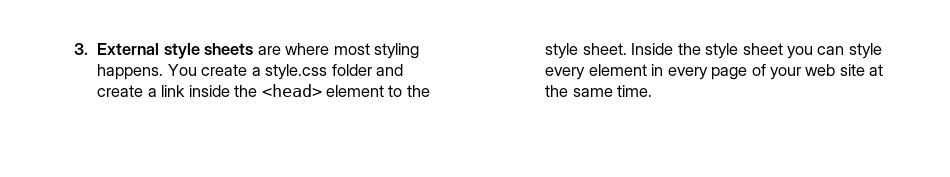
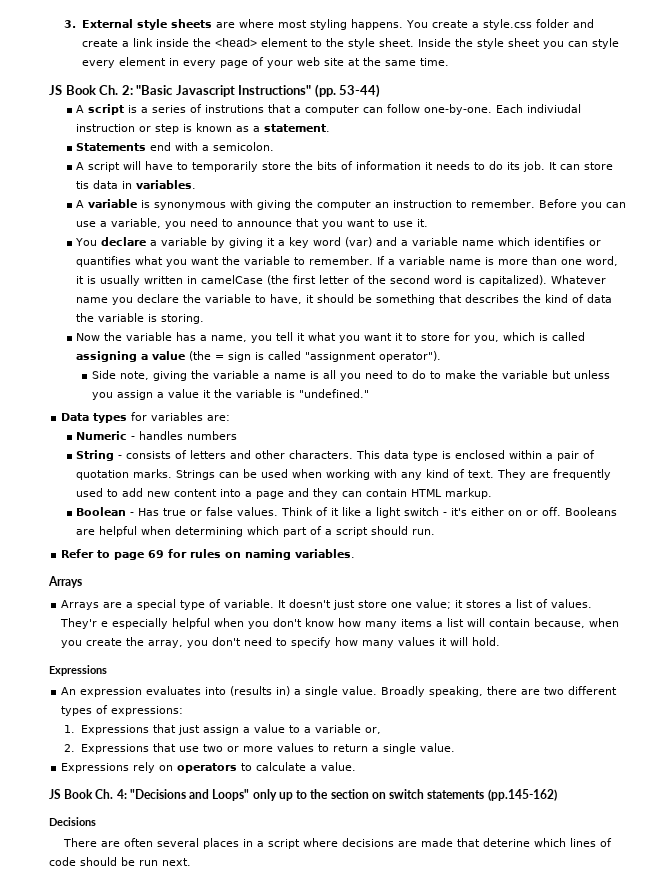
(653, 91) none -> [49,84,381,98] [76,104,582,115] [76,123,331,134] [76,142,275,151] [76,161,614,172] [76,180,197,189] [76,199,627,210] [76,218,429,229] [75,237,602,248] [76,256,619,267] [76,275,607,286] [76,294,613,305] [76,313,205,324] [76,332,586,343] [76,351,442,362] [91,370,610,381] [91,389,369,400] [61,412,231,423] [76,431,238,440] [76,450,596,461] [76,469,612,480] [76,488,493,499] [76,507,618,518] [76,526,436,537] [61,549,356,560] [48,576,82,588] [61,599,593,610] [60,618,620,629] [61,637,501,648] [49,665,107,676] [61,686,618,697] [61,705,184,716] [64,724,381,735] [64,743,455,754] [61,762,357,773] [49,789,557,801] [49,817,96,826] [63,838,613,849] [49,857,191,866] // JS Book Ch. 2: "Basic Javascript Instructions" (pp. 53-44) // A script is a series of instrutions that a computer can follow one-by-one. Each indiviudal instruction or step is known as a statement. // Statements end with a semicolon. // A script will have to temporarily store the bits of information it needs to do its job. It can store tis data in variables. // A variable is synonymous with giving the computer an instruction to remember. Before you can use a variable, you need to announce that you want to use it. // You declare a variable by giving it a key word (var) and a variable name which identifies or quantifies what you want the variable to remember. If a variable name is more than one word, it is usually written in camelCase (the first letter of the second word is capitalized). Whatever name you declare the variable to have, it should be something that describes the kind of data the variable is storing. // Now the variable has a name, you tell it what you want it to store for you, which is called assigning a value (the = sign is called "assignment operator"). // Side note, giving the variable a name is all you need to do to make the variable but unless you assign a value it the variable is "undefined." // Data types for variables are: // Numeric - handles numbers // String - consists of letters and other characters. This data type is enclosed within a pair of quotation marks. Strings can be used when working with any kind of text. They are frequently used to add new content into a page and they can contain HTML markup. // Boolean - Has true or false values. Think of it like a light switch - it's either on or off. Booleans are helpful when determining which part of a script should run. // Refer to page 69 for rules on naming variables. // Arrays // Arrays are a special type of variable. It doesn't just store one value; it stores a list of values. They'r e especially helpful when you don't know how many items a list will contain because, when you create the array, you don't need to specify how many values it will hold. // Expressions // An expression evaluates into (results in) a single value. Broadly speaking, there are two different types of expressions: // 1. Expressions that just assign a value to a variable or, // 2. Expressions that use two or more values to return a single value. // Expressions rely on operators to calculate a value. // JS Book Ch. 4: "Decisions and Loops" only up to the section on switch statements (pp.145-162) // Decisions // There are often several places in a script where decisions are made that deterine which lines of code should be run next.

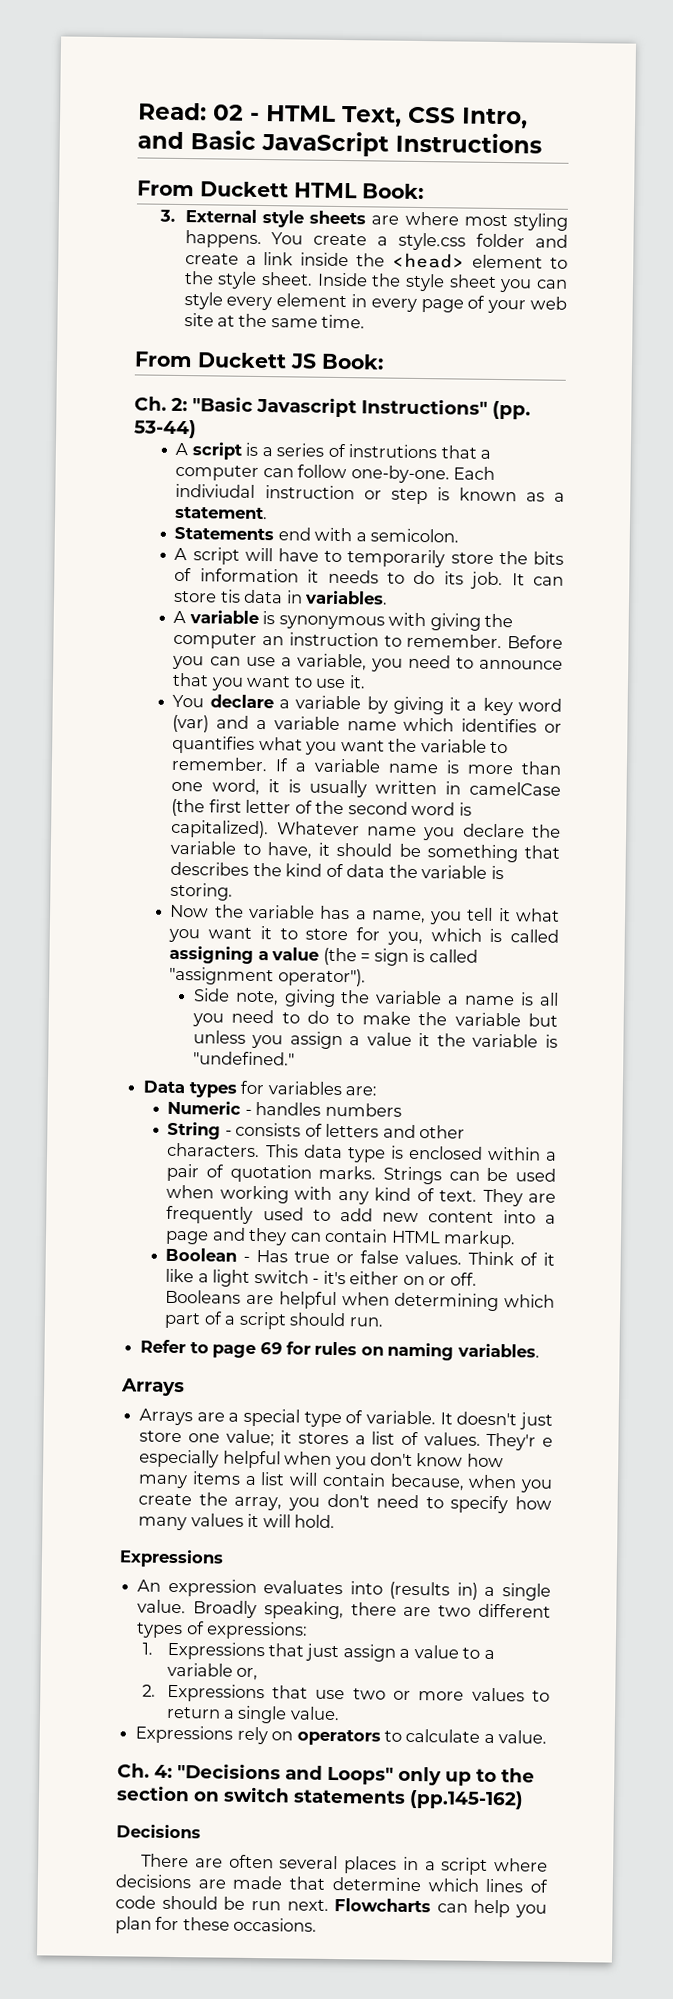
(64, 24) none -> [138,102,528,129] [137,130,542,157] [137,180,424,200] Read: 02 - HTML Text, CSS Intro, and Basic JavaScript Instructions // From Duckett HTML Book: //
[49,85,96,95] JS Book -> [134,351,384,370] From Duckett JS Book: //
[49,789,94,799] JS Book -> (548, 1737) none
[483,838,531,847] deterine -> [331,1877,421,1892] determine
(191, 862) none -> [334,1898,547,1918] [115,1916,318,1934] Flowcharts can help you plan for these occasions.

